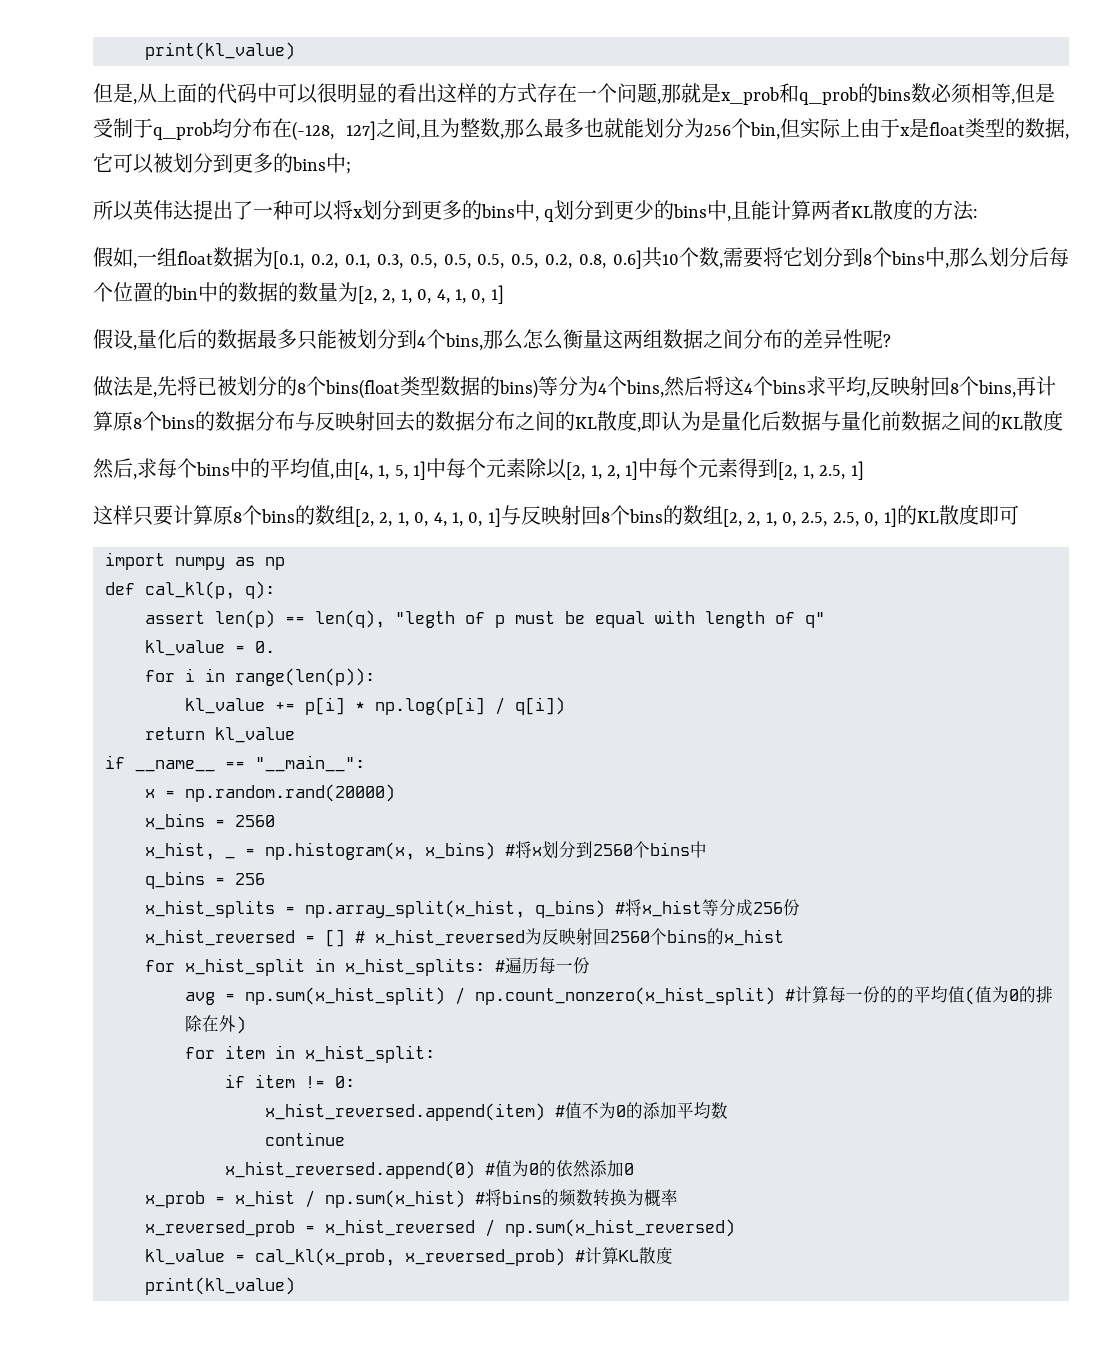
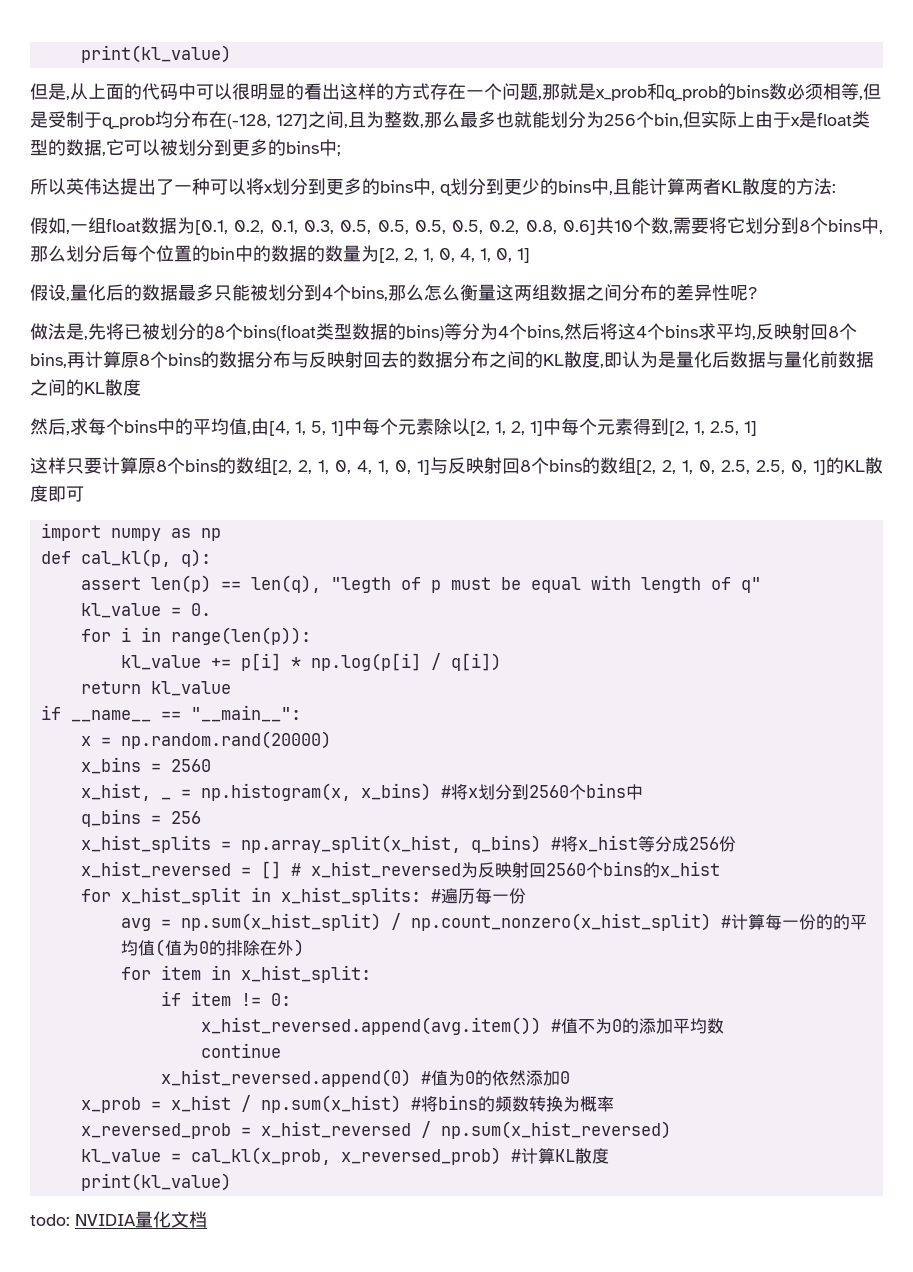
[265,1103,545,1121] x_hist_reversed.append(item) -> [200,1017,541,1035] x_hist_reversed.append(avg.item())
(295, 1286) none -> [30,1211,207,1228] // todo: NVIDIA量化文档

